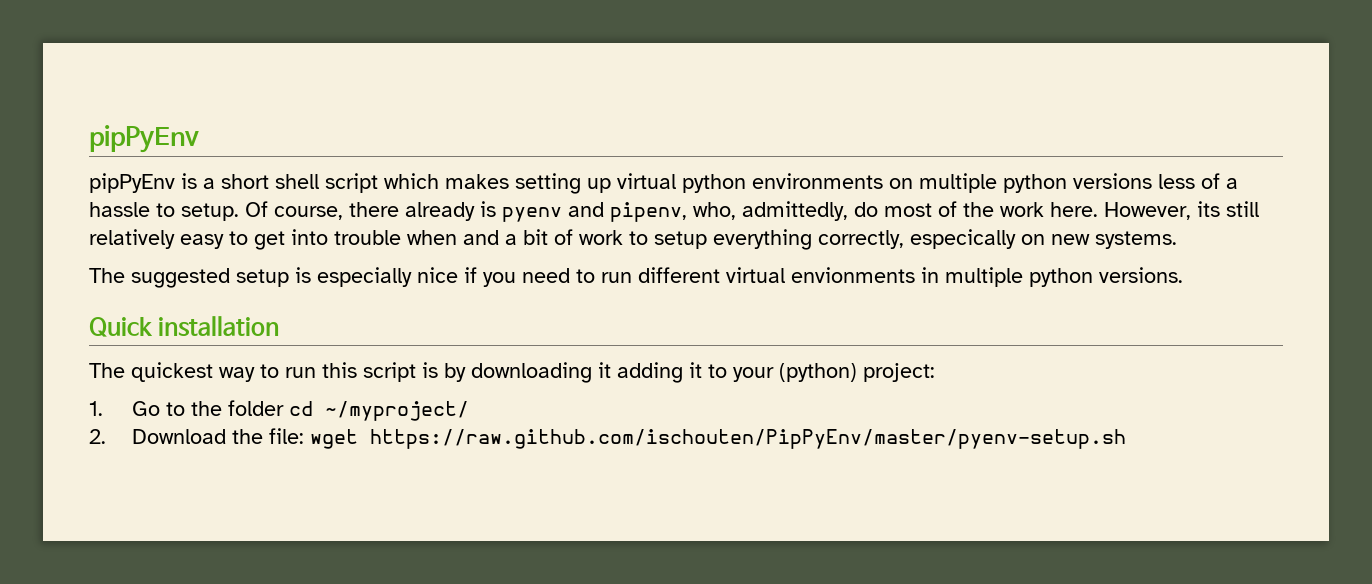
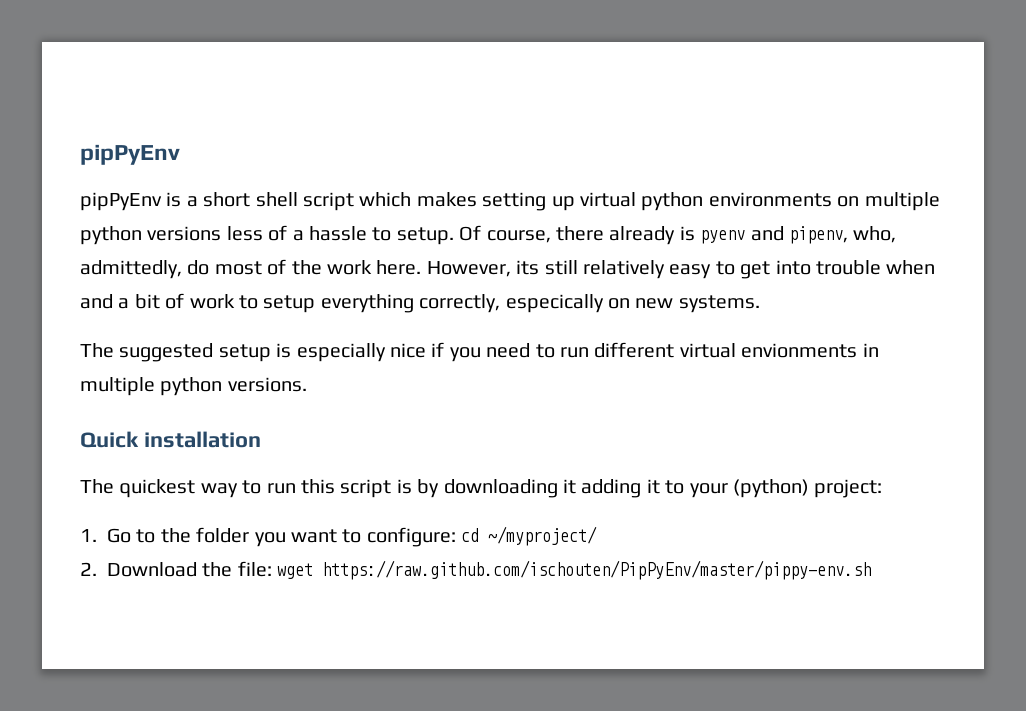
(285, 408) none -> [254,527,456,547] you want to configure:
[370,429,1127,449] https://raw.github.com/ischouten/PipPyEnv/master/pyenv-setup.sh -> [322,560,872,580] https://raw.github.com/ischouten/PipPyEnv/master/pippy-env.sh

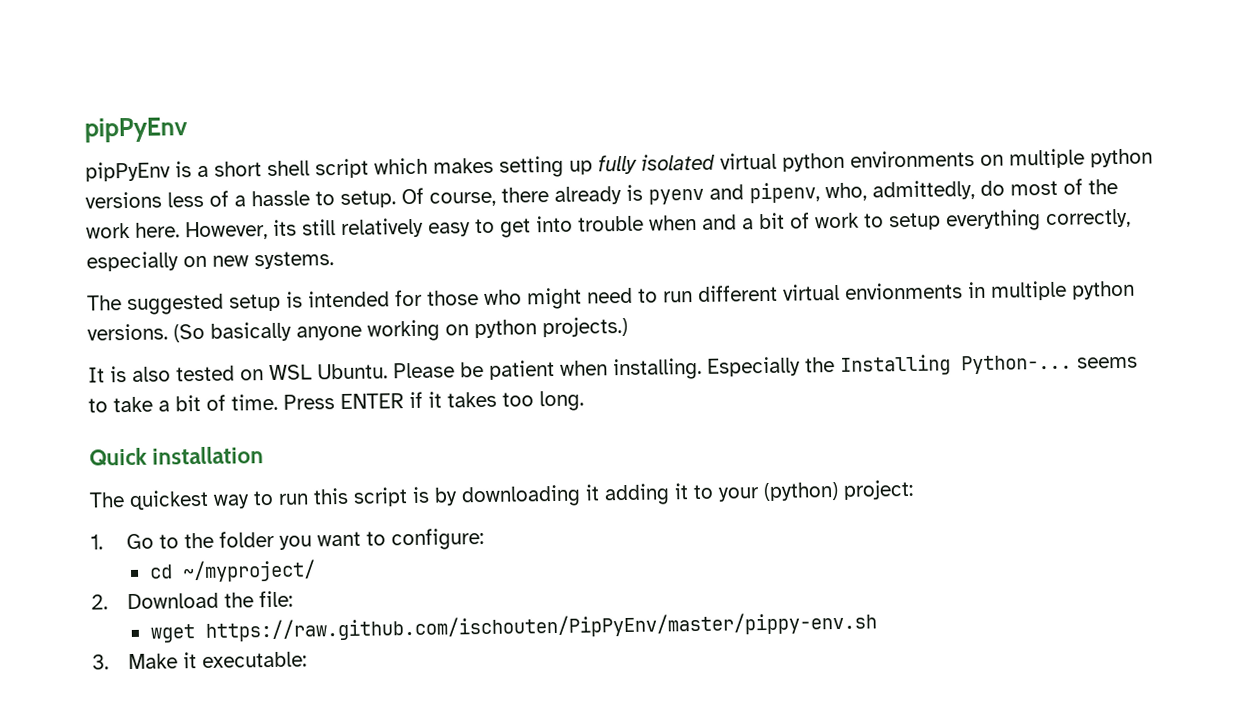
(575, 203) none -> [598,153,715,175] fully isolated
[505,294,604,313] especically -> [86,251,179,272] especially
[296,342,481,362] especially nice if you -> [308,287,582,310] intended for those who might
(307, 384) none -> [173,316,628,343] [88,354,1138,383] [88,390,584,413] (So basically anyone working on python projects.) // It is also tested on WSL Ubuntu. Please be patient when installing. Especially the Installing Python-... seems to take a bit of time. Press ENTER if it takes too long.
(456, 537) none -> (485, 539) //
(272, 569) none -> (294, 599) //
(872, 570) none -> [92,651,308,670] // 3. Make it executable:

